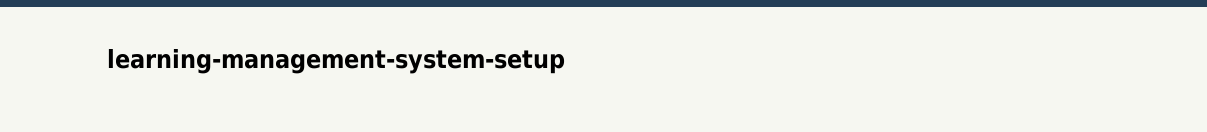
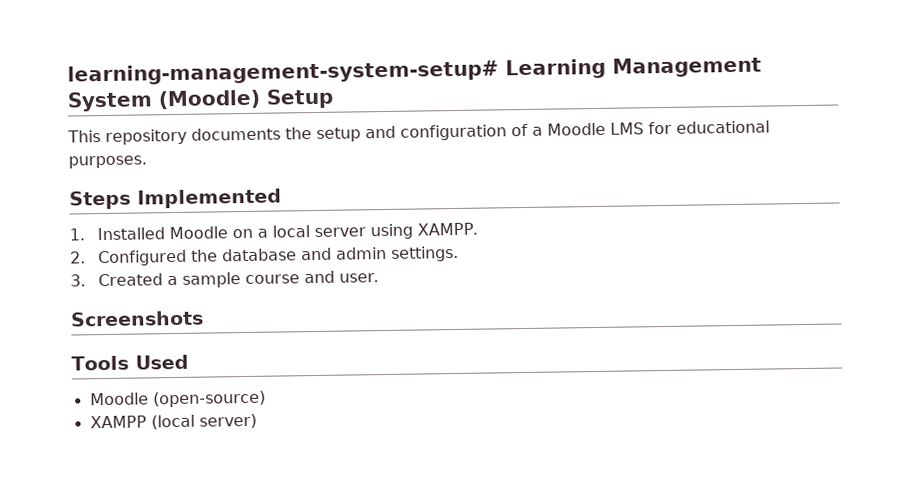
[107,49,565,74] learning-management-system-setup -> [67,56,762,86] [67,88,334,112] [67,120,770,145] [68,155,147,169] [69,188,282,210] [69,222,479,241] [70,245,459,267] [70,270,380,288] [70,310,204,327] [71,354,189,371] [89,390,266,408] [89,413,257,430] learning-management-system-setup# Learning Management System (Moodle) Setup // This repository documents the setup and configuration of a Moodle LMS for educational purposes. // Steps Implemented // 1. Installed Moodle on a local server using XAMPP. // 2. Configured the database and admin settings. // 3. Created a sample course and user. // Screenshots // Tools Used // Moodle (open-source) // XAMPP (local server)

